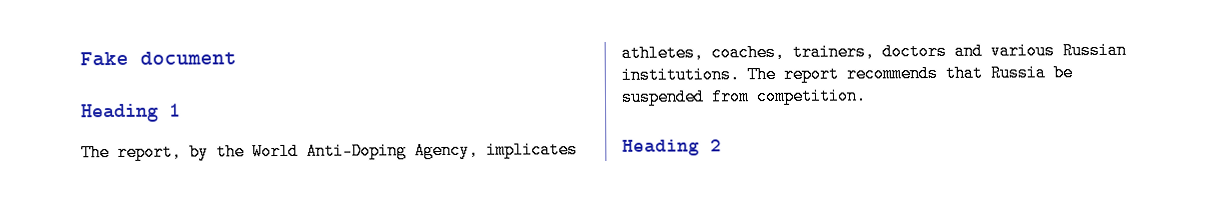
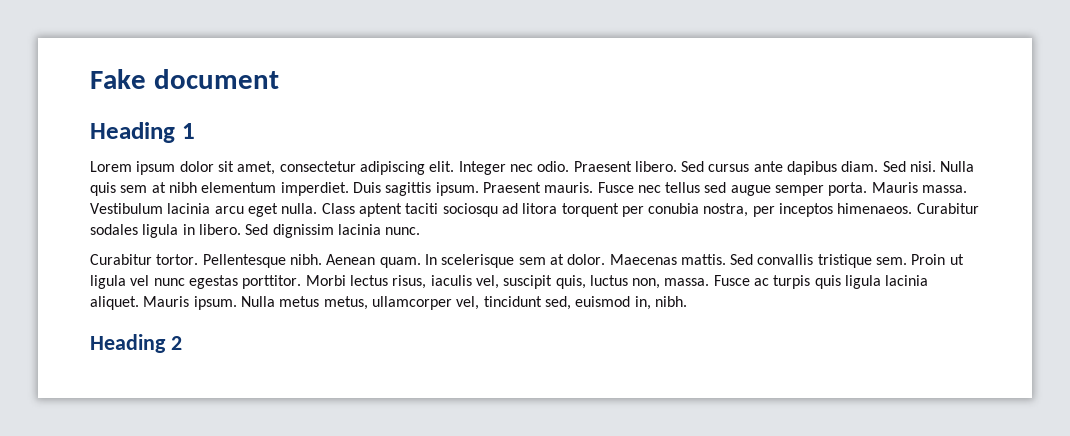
[81,141,578,162] [621,41,1127,62] [621,64,1073,84] [621,87,867,106] The report, by the World Anti-Doping Agency, implicates athletes, coaches, trainers, doctors and various Russian institutions. The report recommends that Russia be suspended from competition. -> [90,161,975,175] [90,182,968,196] [90,203,979,217] [90,224,421,238] [90,254,964,268] [90,275,929,289] [90,296,687,310] Lorem ipsum dolor sit amet, consectetur adipiscing elit. Integer nec odio. Praesent libero. Sed cursus ante dapibus diam. Sed nisi. Nulla quis sem at nibh elementum imperdiet. Duis sagittis ipsum. Praesent mauris. Fusce nec tellus sed augue semper porta. Mauris massa. Vestibulum lacinia arcu eget nulla. Class aptent taciti sociosqu ad litora torquent per conubia nostra, per inceptos himenaeos. Curabitur sodales ligula in libero. Sed dignissim lacinia nunc. // Curabitur tortor. Pellentesque nibh. Aenean quam. In scelerisque sem at dolor. Maecenas mattis. Sed convallis tristique sem. Proin ut ligula vel nunc egestas porttitor. Morbi lectus risus, iaculis vel, suscipit quis, luctus non, massa. Fusce ac turpis quis ligula lacinia aliquet. Mauris ipsum. Nulla metus metus, ullamcorper vel, tincidunt sed, euismod in, nibh.

